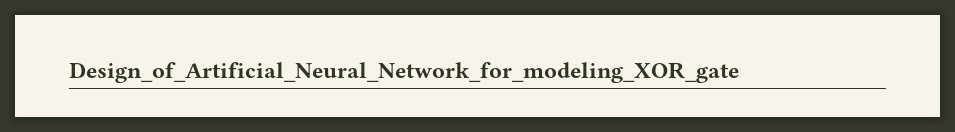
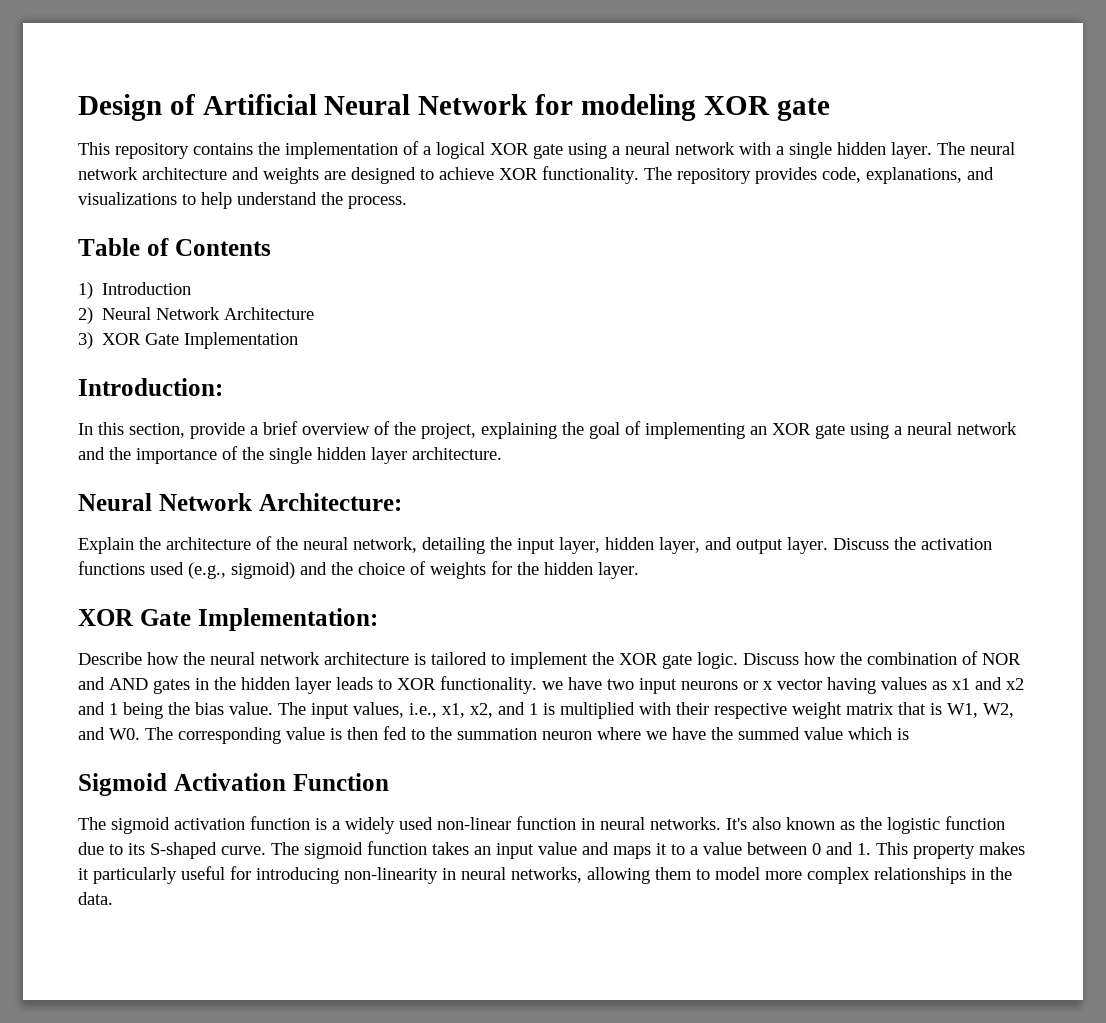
[69,62,739,83] Design_of_Artificial_Neural_Network_for_modeling_XOR_gate -> [78,94,830,121] [78,141,1015,159] [78,166,994,184] [78,192,407,209] [78,238,271,256] [78,282,192,299] [78,307,315,324] [78,332,299,349] [78,378,223,396] [78,421,1017,439] [78,446,502,464] [78,493,402,511] [78,536,992,554] [78,561,639,579] [78,608,378,631] [78,651,1021,669] [78,676,1024,694] [78,702,1014,719] [78,726,909,744] [78,773,389,796] [78,816,1005,834] [78,841,1025,859] [78,866,1012,884] [78,892,113,905] Design of Artificial Neural Network for modeling XOR gate // This repository contains the implementation of a logical XOR gate using a neural network with a single hidden layer. The neural network architecture and weights are designed to achieve XOR functionality. The repository provides code, explanations, and visualizations to help understand the process. // Table of Contents // 1) Introduction // 2) Neural Network Architecture // 3) XOR Gate Implementation // Introduction: // In this section, provide a brief overview of the project, explaining the goal of implementing an XOR gate using a neural network and the importance of the single hidden layer architecture. // Neural Network Architecture: // Explain the architecture of the neural network, detailing the input layer, hidden layer, and output layer. Discuss the activation functions used (e.g., sigmoid) and the choice of weights for the hidden layer. // XOR Gate Implementation: // Describe how the neural network architecture is tailored to implement the XOR gate logic. Discuss how the combination of NOR and AND gates in the hidden layer leads to XOR functionality. we have two input neurons or x vector having values as x1 and x2 and 1 being the bias value. The input values, i.e., x1, x2, and 1 is multiplied with their respective weight matrix that is W1, W2, and W0. The corresponding value is then fed to the summation neuron where we have the summed value which is // Sigmoid Activation Function // The sigmoid activation function is a widely used non-linear function in neural networks. It's also known as the logistic function due to its S-shaped curve. The sigmoid function takes an input value and maps it to a value between 0 and 1. This property makes it particularly useful for introducing non-linearity in neural networks, allowing them to model more complex relationships in the data.

